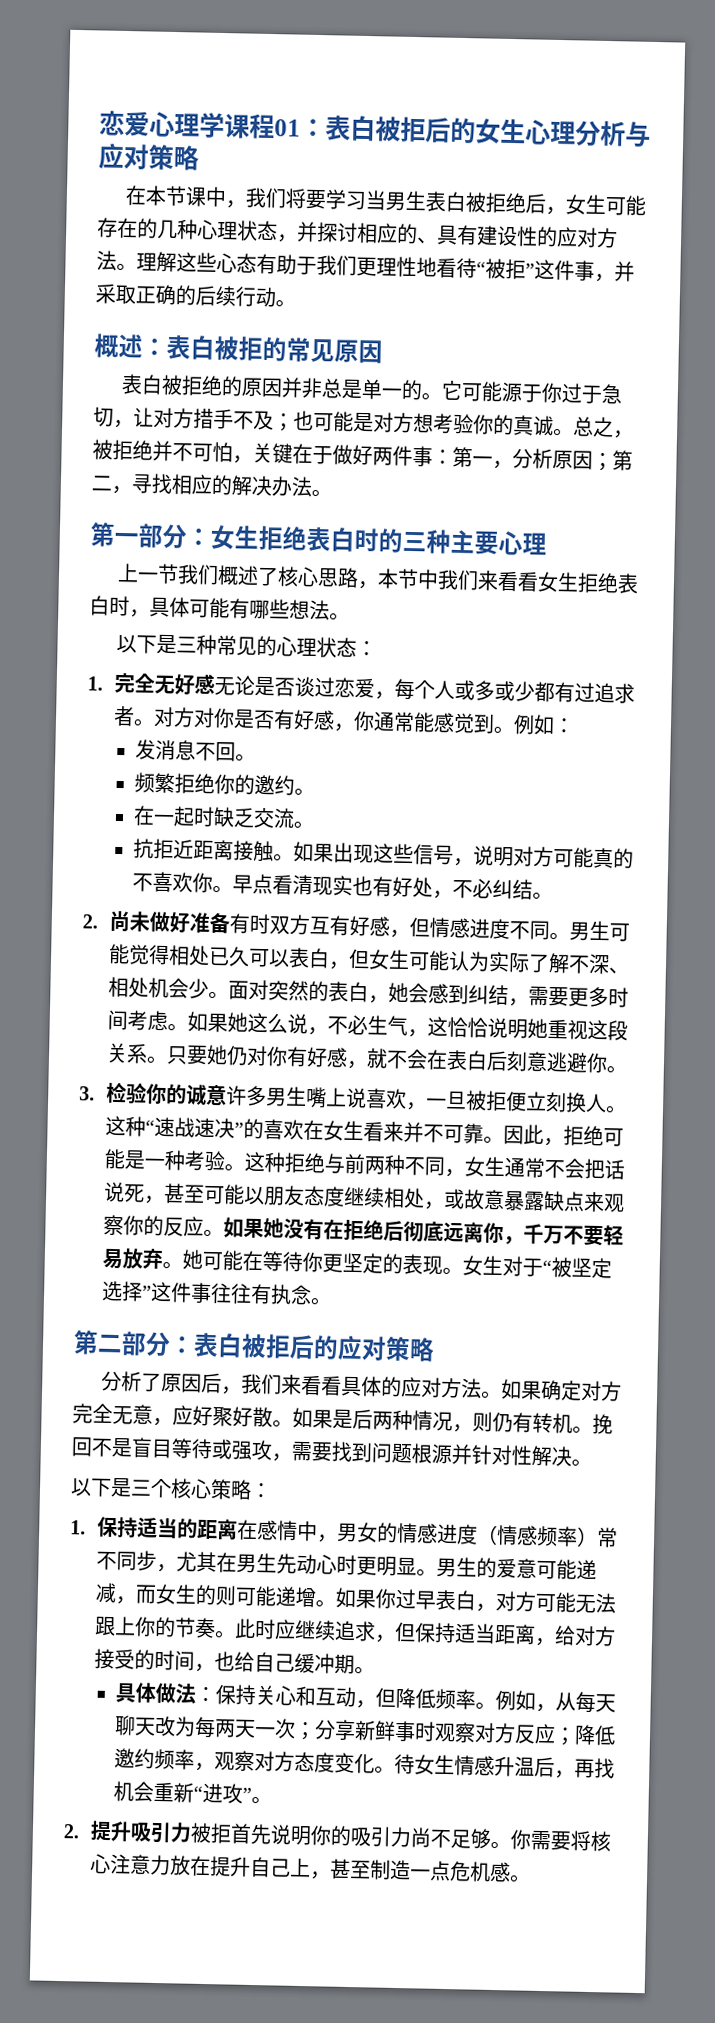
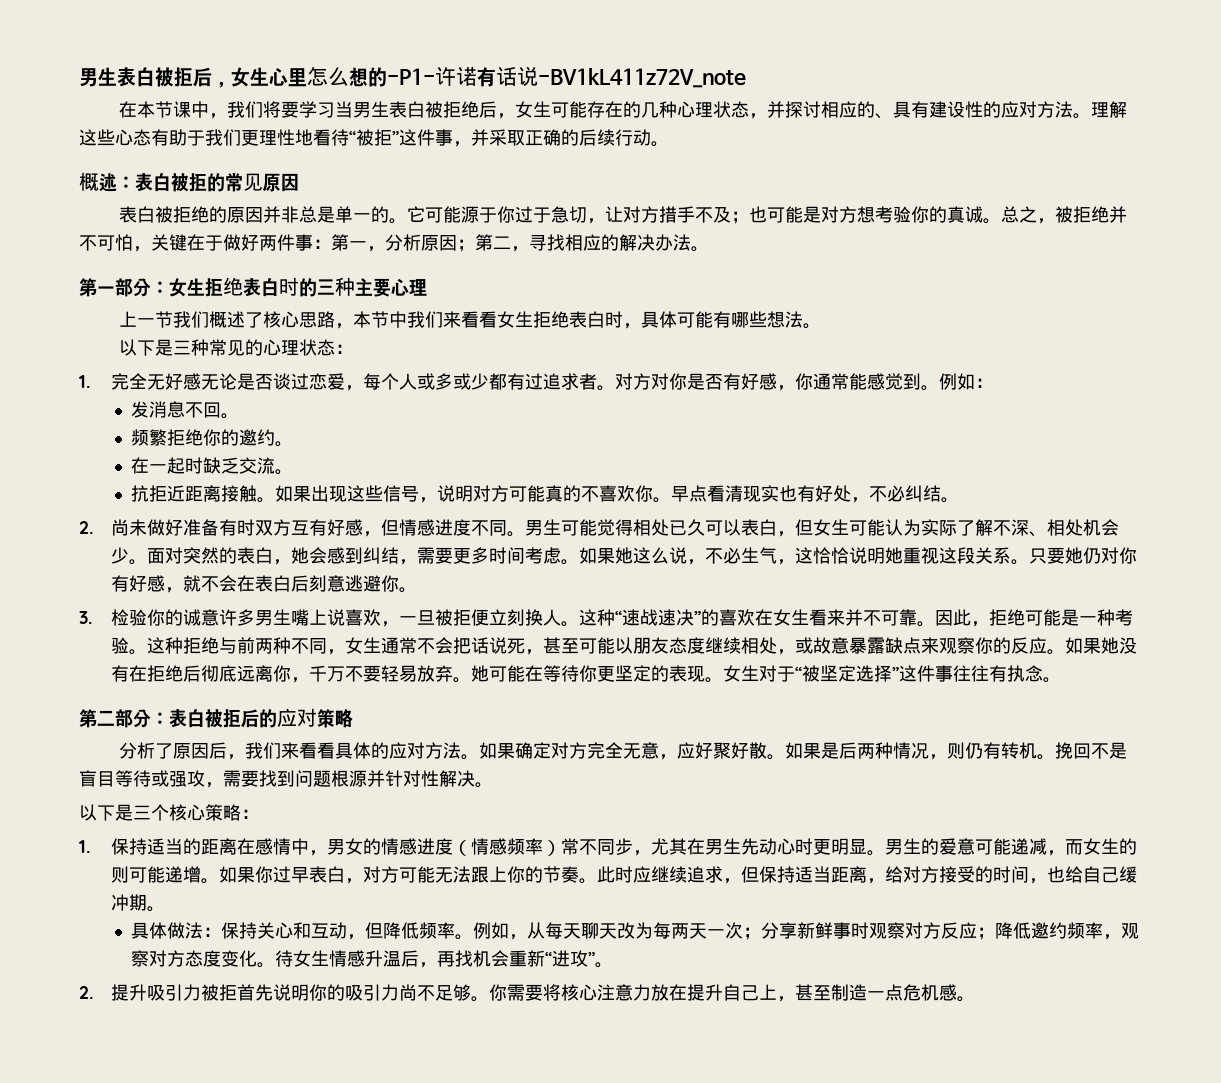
[99,110,651,147] [98,142,199,171] 恋爱心理学课程01：表白被拒后的女生心理分析与应对策略 -> [79,66,746,88] 男生表白被拒后，女生心里怎么想的-P1-许诺有话说-BV1kL411z72V_note

